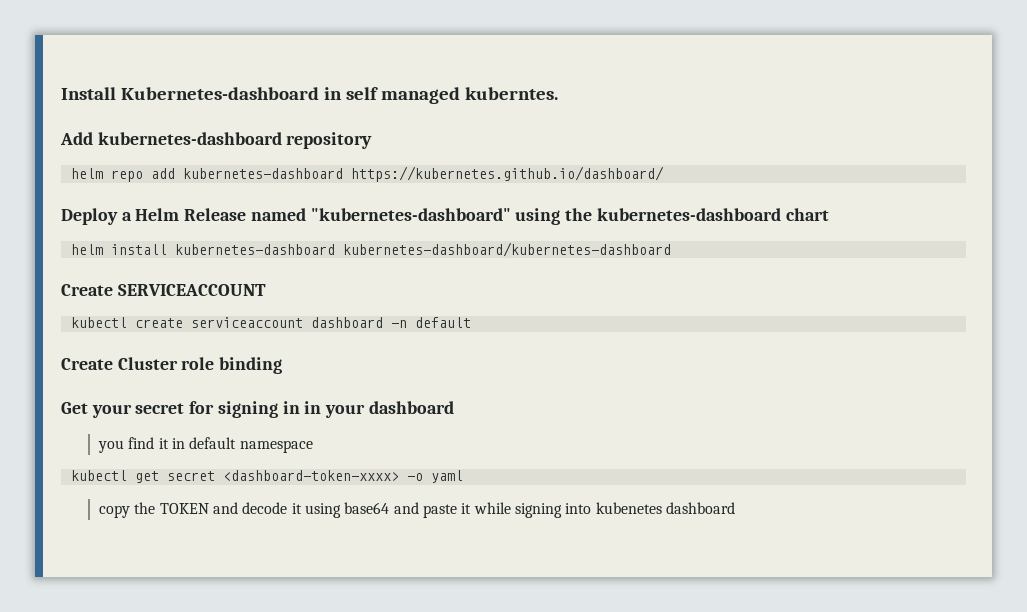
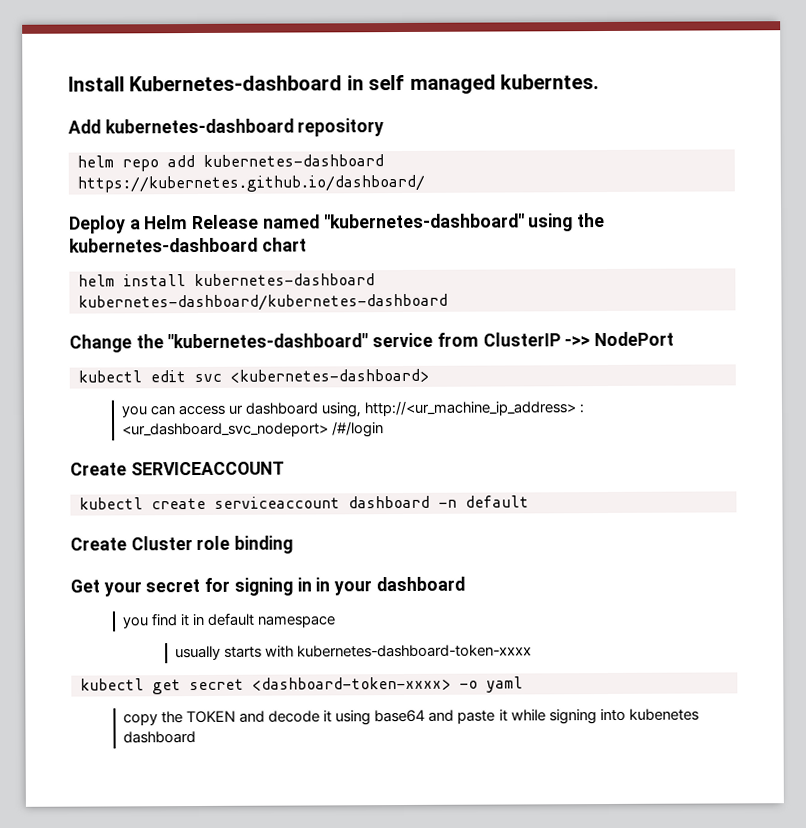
(671, 249) none -> [69,331,675,353] [78,368,429,383] [121,400,585,418] [122,421,385,438] // Change the "kubernetes-dashboard" service from ClusterIP ->> NodePort // kubectl edit svc <kubernetes-dashboard> // you can access ur dashboard using, http://<ur_machine_ip_address> : <ur_dashboard_svc_nodeport> /#/login
(313, 446) none -> [175,644,533,661] // usually starts with kubernetes-dashboard-token-xxxx

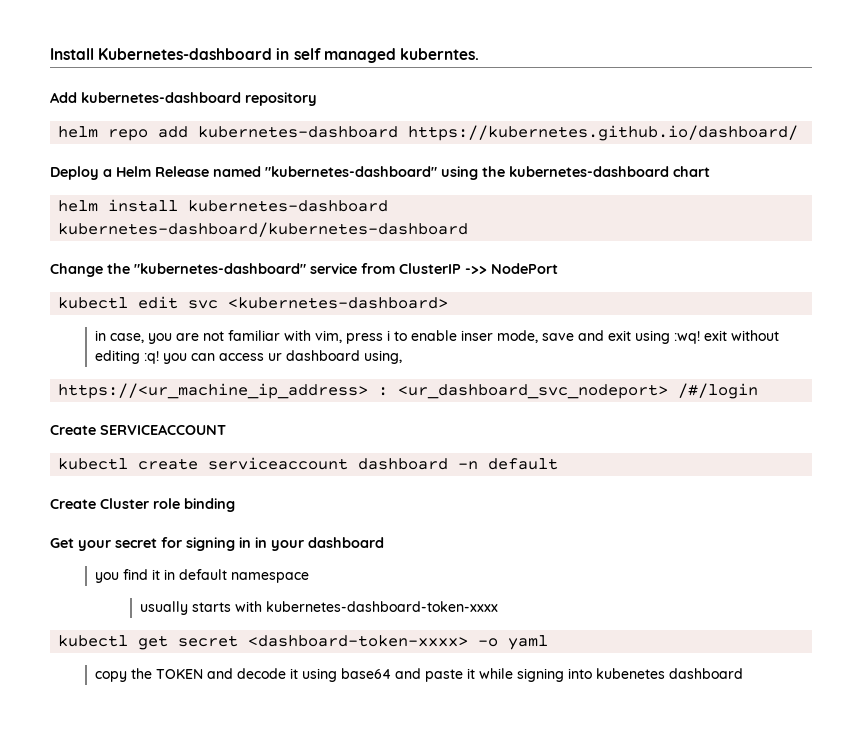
(429, 375) none -> [95,330,780,344] [95,350,160,364] in case, you are not familiar with vim, press i to enable inser mode, save and exit using :wq! exit without editing :q!
[364,400,578,417] http://<ur_machine_ip_address> -> [58,383,369,399] // https://<ur_machine_ip_address>

